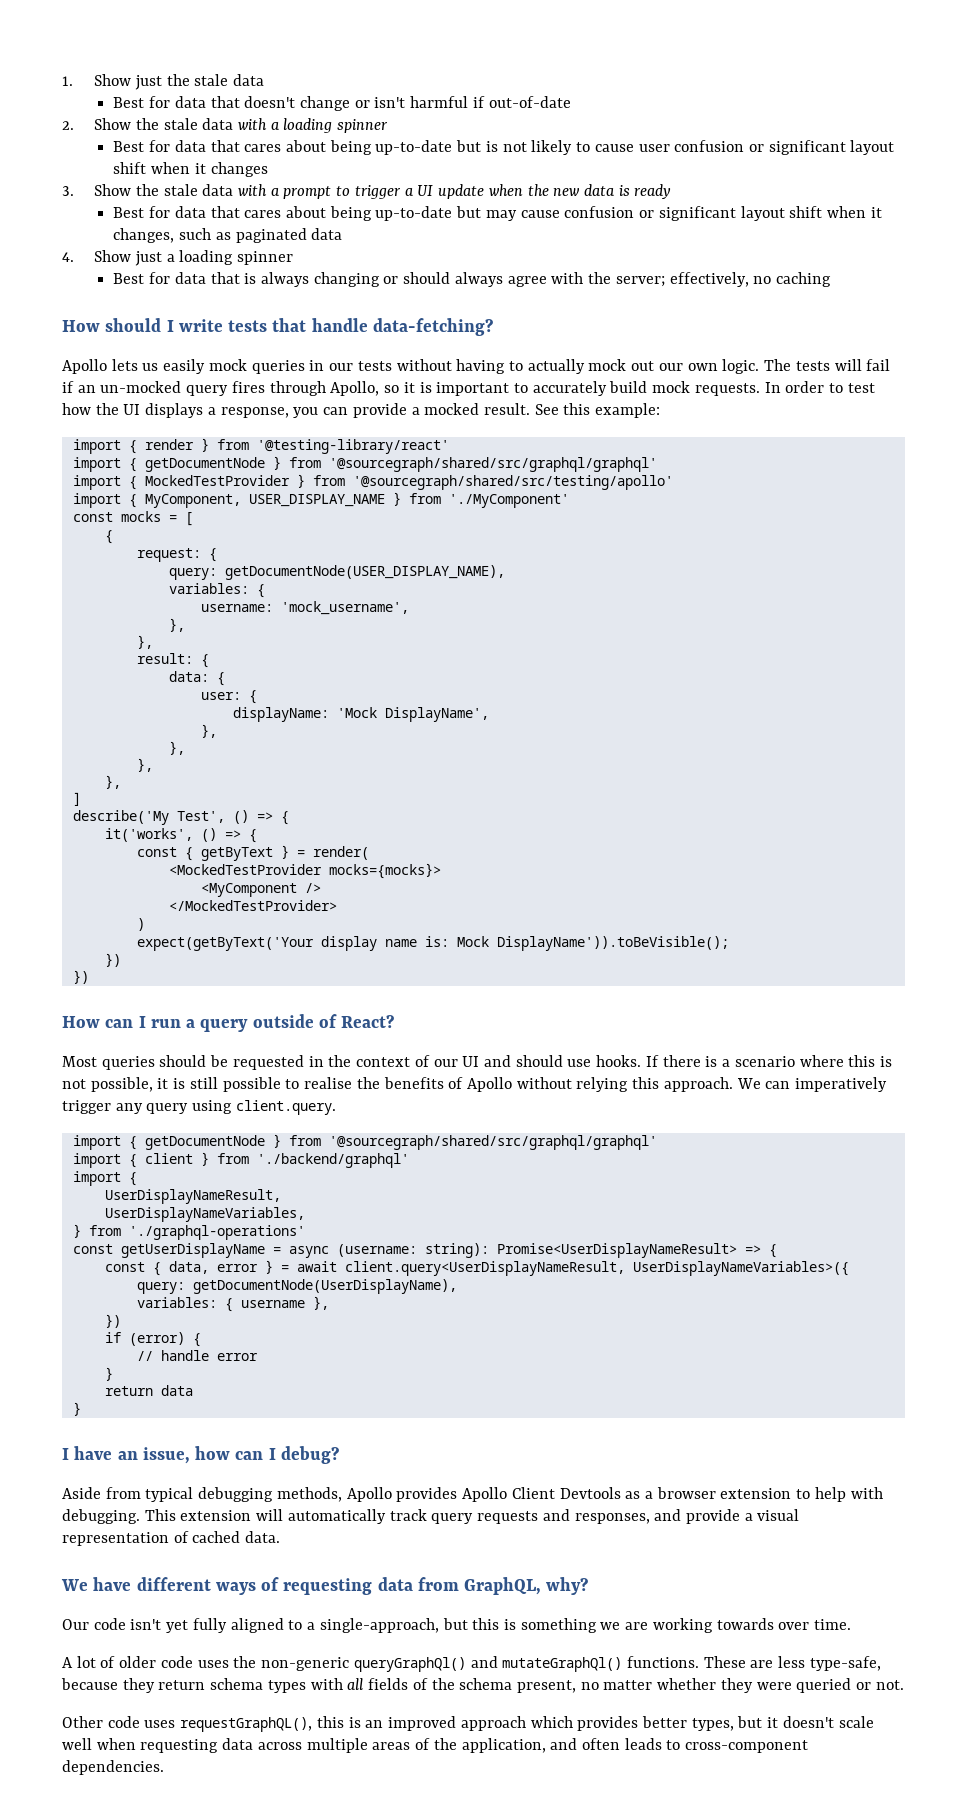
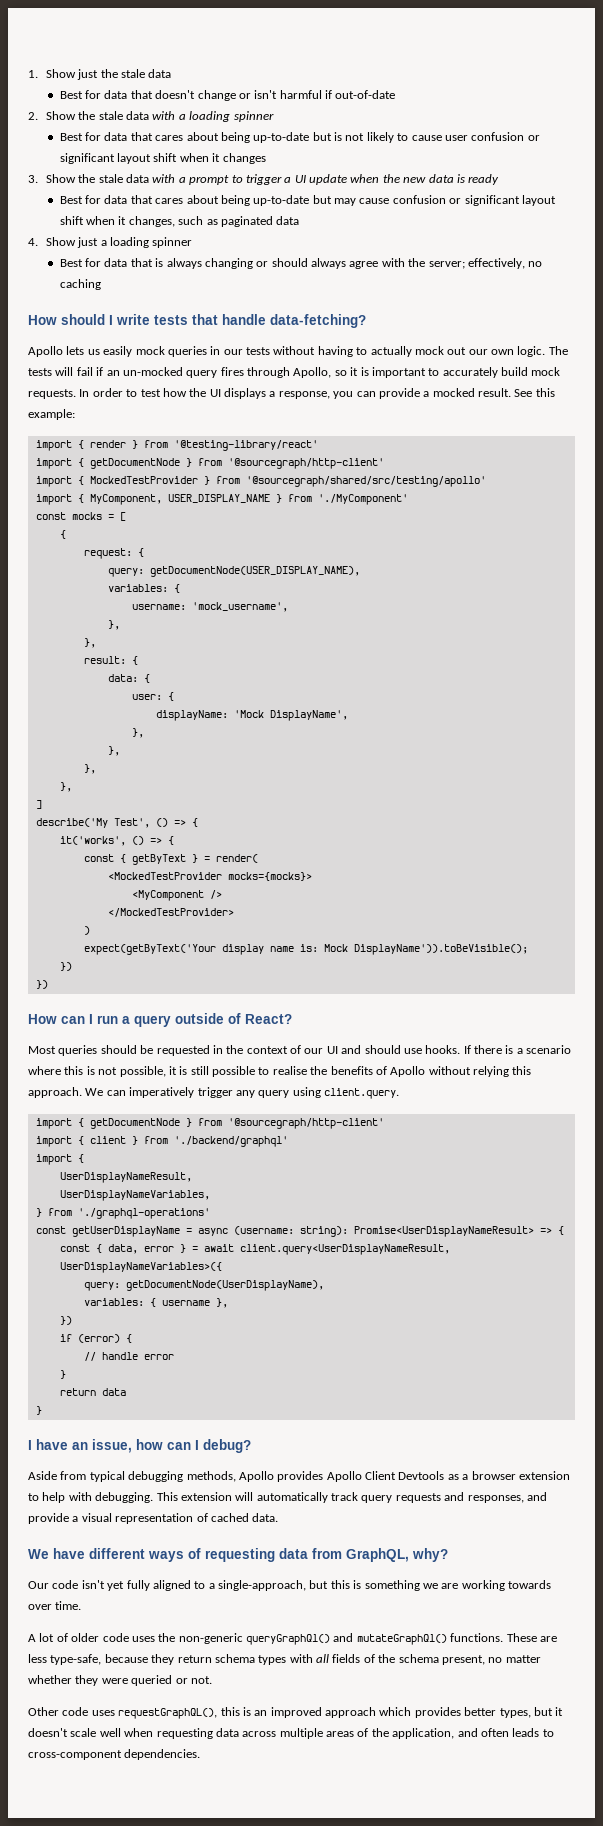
[328,457,657,472] '@sourcegraph/shared/src/graphql/graphql' -> [227,458,384,469] '@sourcegraph/http-client'
[328,1135,657,1150] '@sourcegraph/shared/src/graphql/graphql' -> [227,1118,384,1129] '@sourcegraph/http-client'

